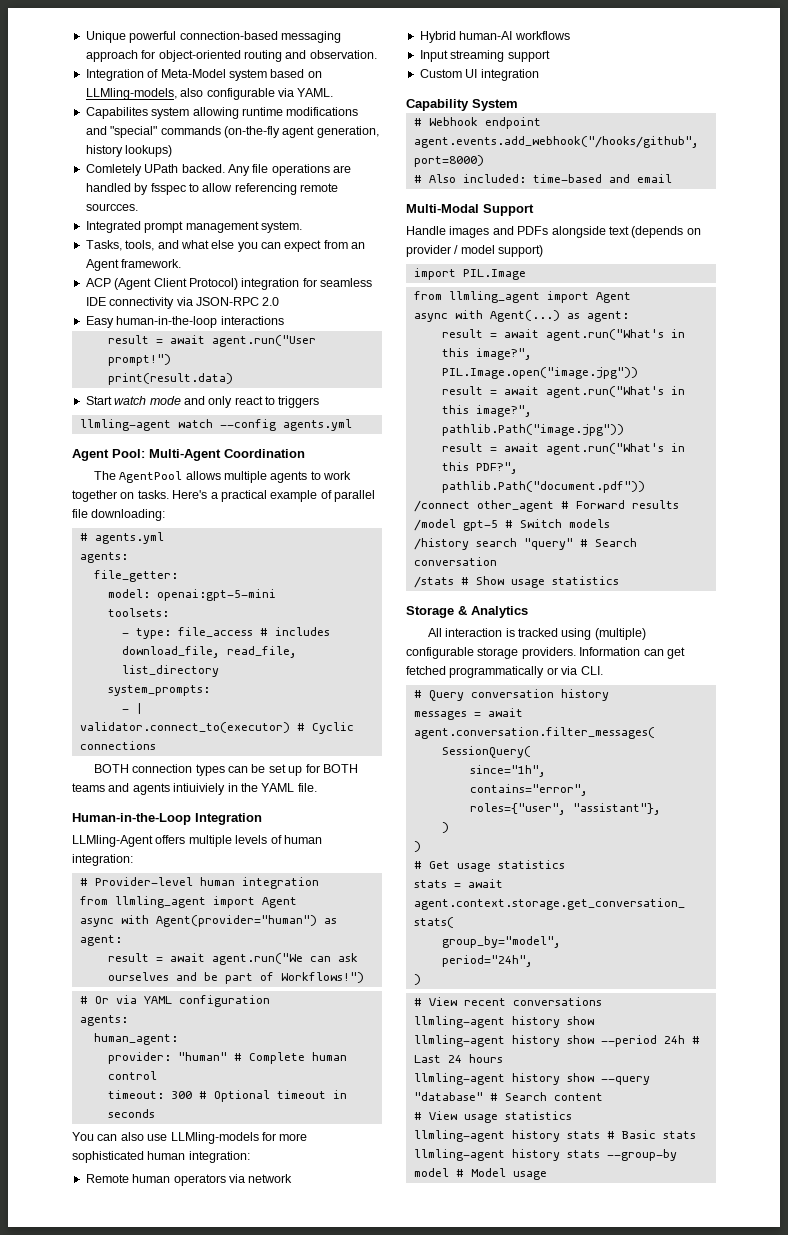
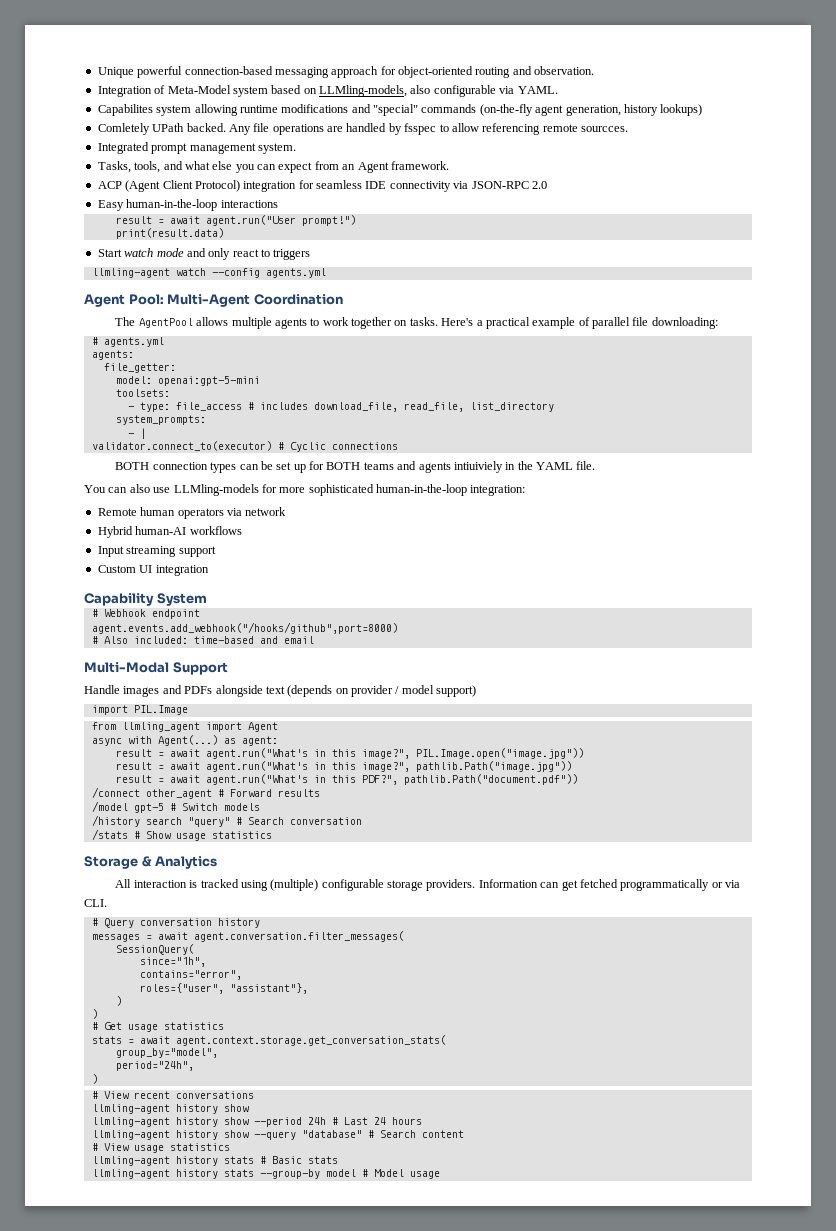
[72,813,262,825] [72,835,322,847] [72,854,133,866] [79,877,319,889] [79,896,297,908] [79,915,337,927] [79,935,122,946] [107,953,358,965] [107,972,364,984] [79,995,270,1007] [79,1015,128,1026] [93,1033,178,1045] [107,1052,347,1064] [107,1071,157,1080] [107,1090,347,1102] [107,1109,155,1118] // Human-in-the-Loop Integration // LLMling-Agent offers multiple levels of human integration: // # Provider-level human integration // from llmling_agent import Agent // async with Agent(provider="human") as agent: // result = await agent.run("We can ask ourselves and be part of Workflows!") // # Or via YAML configuration // agents: // human_agent: // provider: "human" # Complete human control // timeout: 300 # Optional timeout in seconds -> (596, 465) none
[147,1151,186,1160] human -> [376,484,467,496] human-in-the-loop

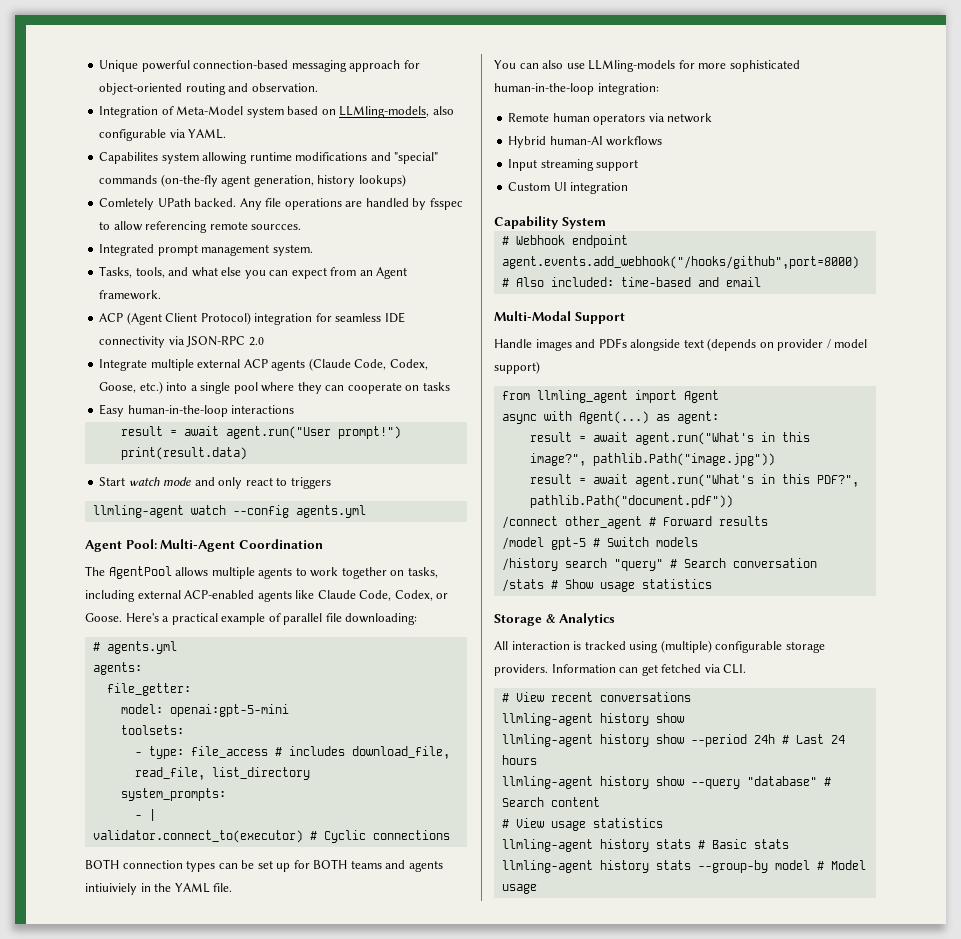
(547, 185) none -> [99,358,428,371] [99,381,450,394] // Integrate multiple external ACP agents (Claude Code, Codex, Goose, etc.) into a single pool where they can cooperate on tasks
[409,317,438,326] tasks. -> [407,567,438,578] [85,590,449,602] [85,613,122,622] tasks, including external ACP-enabled agents like Claude Code, Codex, or Goose.
[91,705,188,715] // import PIL.Image -> (540, 367) none
[115,748,584,759] // result = await agent.run("What's in this image?", PIL.Image.open("image.jpg")) -> (719, 417) none
[620,879,723,891] programmatically or -> (702, 668) none
[91,918,260,928] [91,931,404,942] [115,944,194,955] [139,957,206,967] [139,970,242,980] [139,983,308,994] [115,996,122,1006] [91,1009,98,1019] [91,1022,224,1032] [91,1035,446,1046] [115,1048,218,1058] [115,1061,194,1071] [91,1074,98,1084] // # Query conversation history // messages = await agent.conversation.filter_messages( // SessionQuery( // since="1h", // contains="error", // roles={"user", "assistant"}, // ) // ) // # Get usage statistics // stats = await agent.context.storage.get_conversation_stats( // group_by="model", // period="24h", // ) -> (747, 669) none

